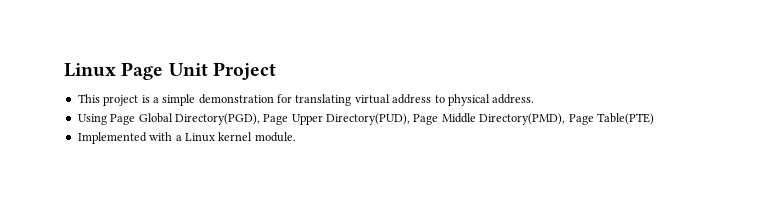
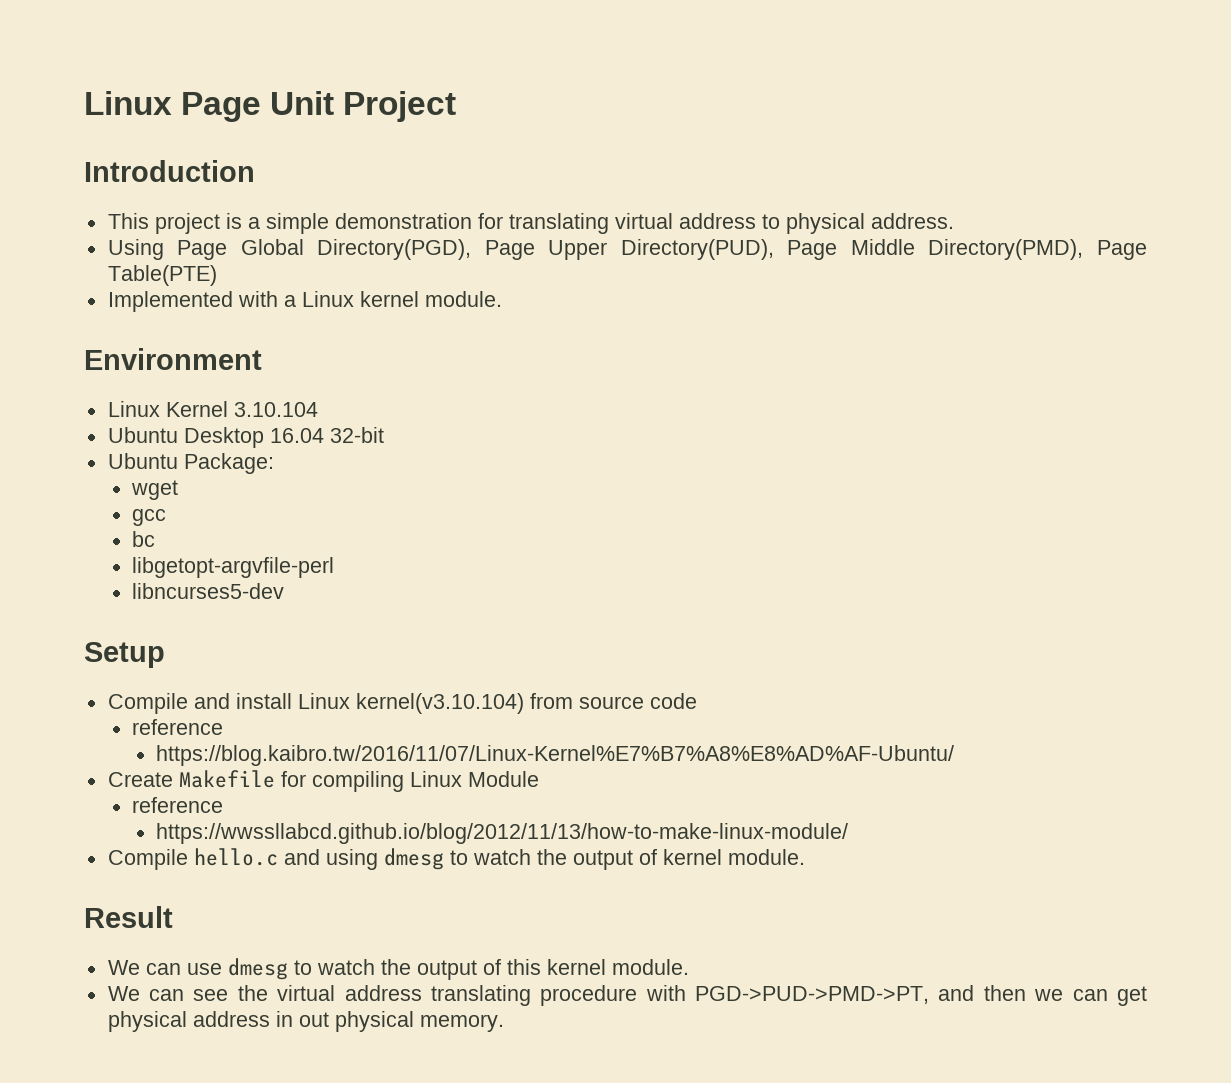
(276, 71) none -> [84,160,255,182] // Introduction
(296, 137) none -> [84,348,262,370] [107,401,318,417] [107,427,384,448] [107,453,274,474] [130,480,178,500] [131,509,166,526] [131,531,155,547] [131,557,334,578] [131,583,284,599] [84,642,165,668] [107,693,697,714] [131,719,223,735] [156,745,955,766] [107,770,539,792] [131,797,223,813] [156,823,849,844] [107,848,805,870] [84,906,173,928] [107,958,689,980] [107,985,1147,1006] [107,1011,504,1032] // Environment // Linux Kernel 3.10.104 // Ubuntu Desktop 16.04 32-bit // Ubuntu Package: // wget // gcc // bc // libgetopt-argvfile-perl // libncurses5-dev // Setup // Compile and install Linux kernel(v3.10.104) from source code // reference // https://blog.kaibro.tw/2016/11/07/Linux-Kernel%E7%B7%A8%E8%AD%AF-Ubuntu/ // Create Makefile for compiling Linux Module // reference // https://wwssllabcd.github.io/blog/2012/11/13/how-to-make-linux-module/ // Compile hello.c and using dmesg to watch the output of kernel module. // Result // We can use dmesg to watch the output of this kernel module. // We can see the virtual address translating procedure with PGD->PUD->PMD->PT, and then we can get physical address in out physical memory.

